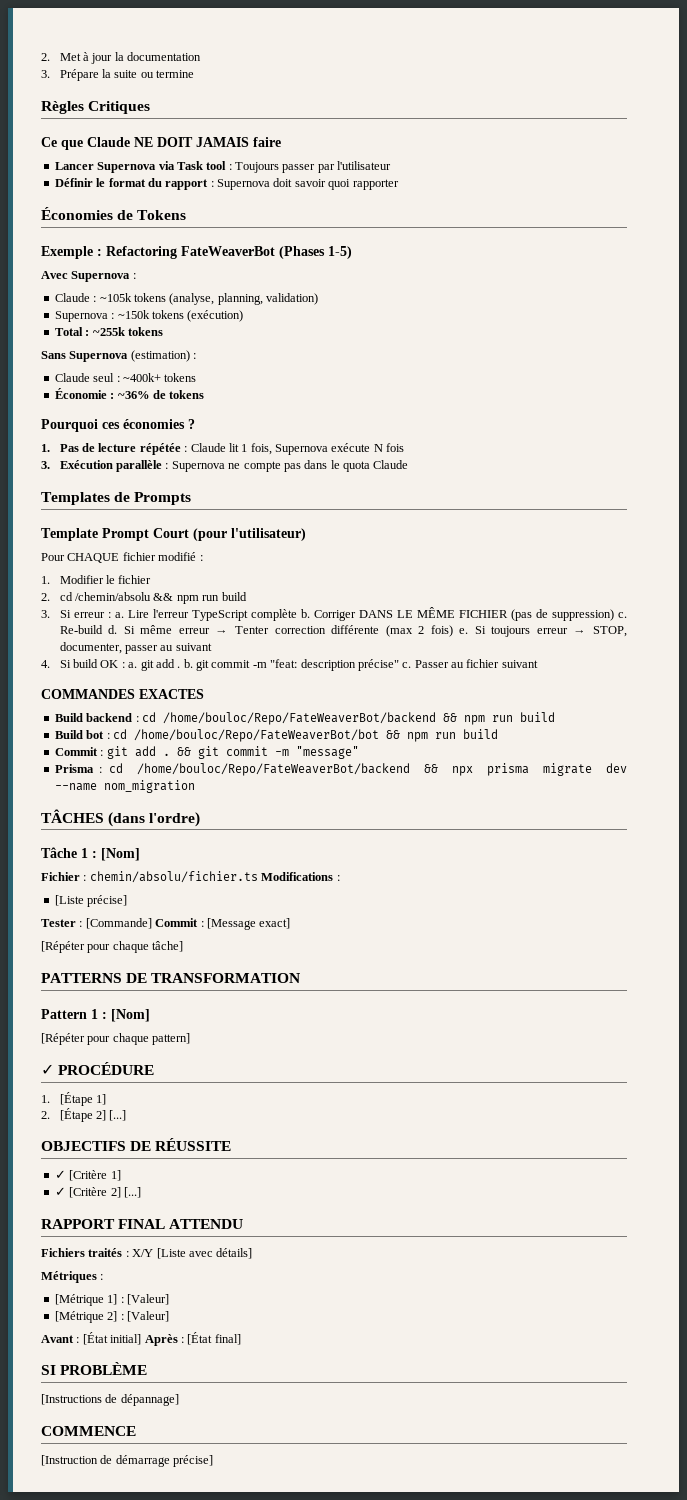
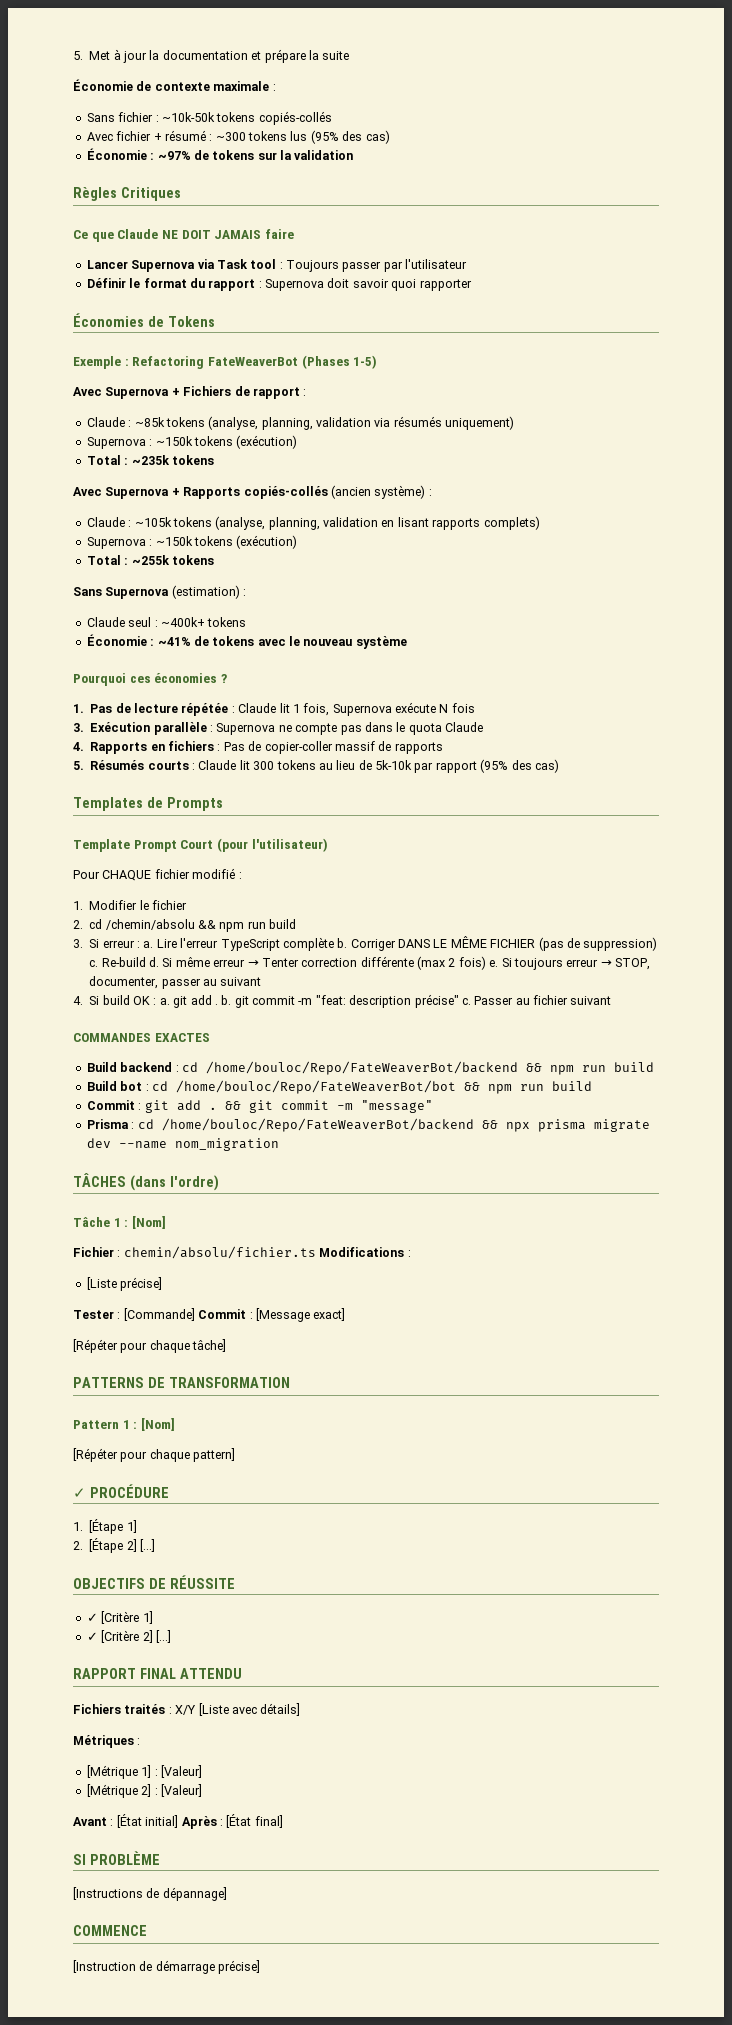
[41,53,50,61] 2. -> [73,51,83,60] 5.
[41,69,99,81] // 3. Prépare -> [251,49,306,63] et prépare
[140,70,195,78] ou termine -> [73,79,276,91] [86,111,332,125] [86,130,390,144] [86,148,354,160] // Économie de contexte maximale : // Sans fichier : ~10k-50k tokens copiés-collés // Avec fichier + résumé : ~300 tokens lus (95% des cas) // Économie : ~97% de tokens sur la validation
(131, 276) none -> [171,386,307,399] [86,416,515,430] [86,435,298,449] [86,455,214,465] [73,485,426,499] + Fichiers de rapport : // Claude : ~85k tokens (analyse, planning, validation via résumés uniquement) // Supernova : ~150k tokens (exécution) // Total : ~235k tokens // Avec Supernova + Rapports copiés-collés (ancien système)
[266,293,318,305] validation) -> [323,516,540,530] validation en lisant rapports complets)
[117,390,205,399] ~36% de tokens -> [157,636,407,649] ~41% de tokens avec le nouveau système
(409, 464) none -> [73,741,443,754] [73,759,559,773] // 4. Rapports en fichiers : Pas de copier-coller massif de rapports // 5. Résumés courts : Claude lit 300 tokens au lieu de 5k-10k par rapport (95% des cas)

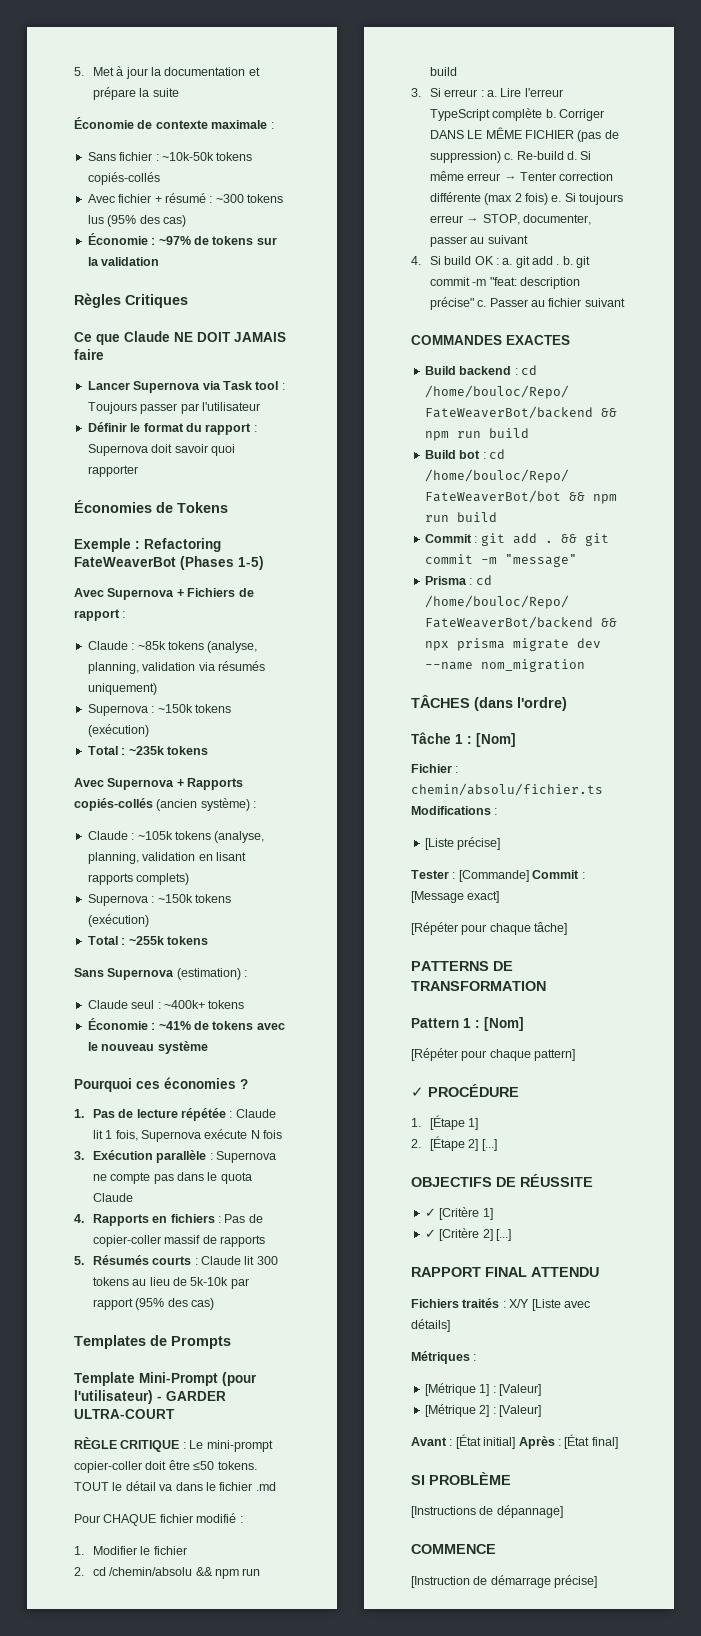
[133,840,214,852] Prompt Court -> [139,1372,218,1386] Mini-Prompt
(328, 845) none -> [157,1391,226,1401] [74,1409,175,1419] [74,1437,273,1452] [74,1460,257,1473] [74,1481,276,1491] - GARDER ULTRA-COURT // RÈGLE CRITIQUE : Le mini-prompt copier-coller doit être ≤50 tokens. TOUT le détail va dans le fichier .md

